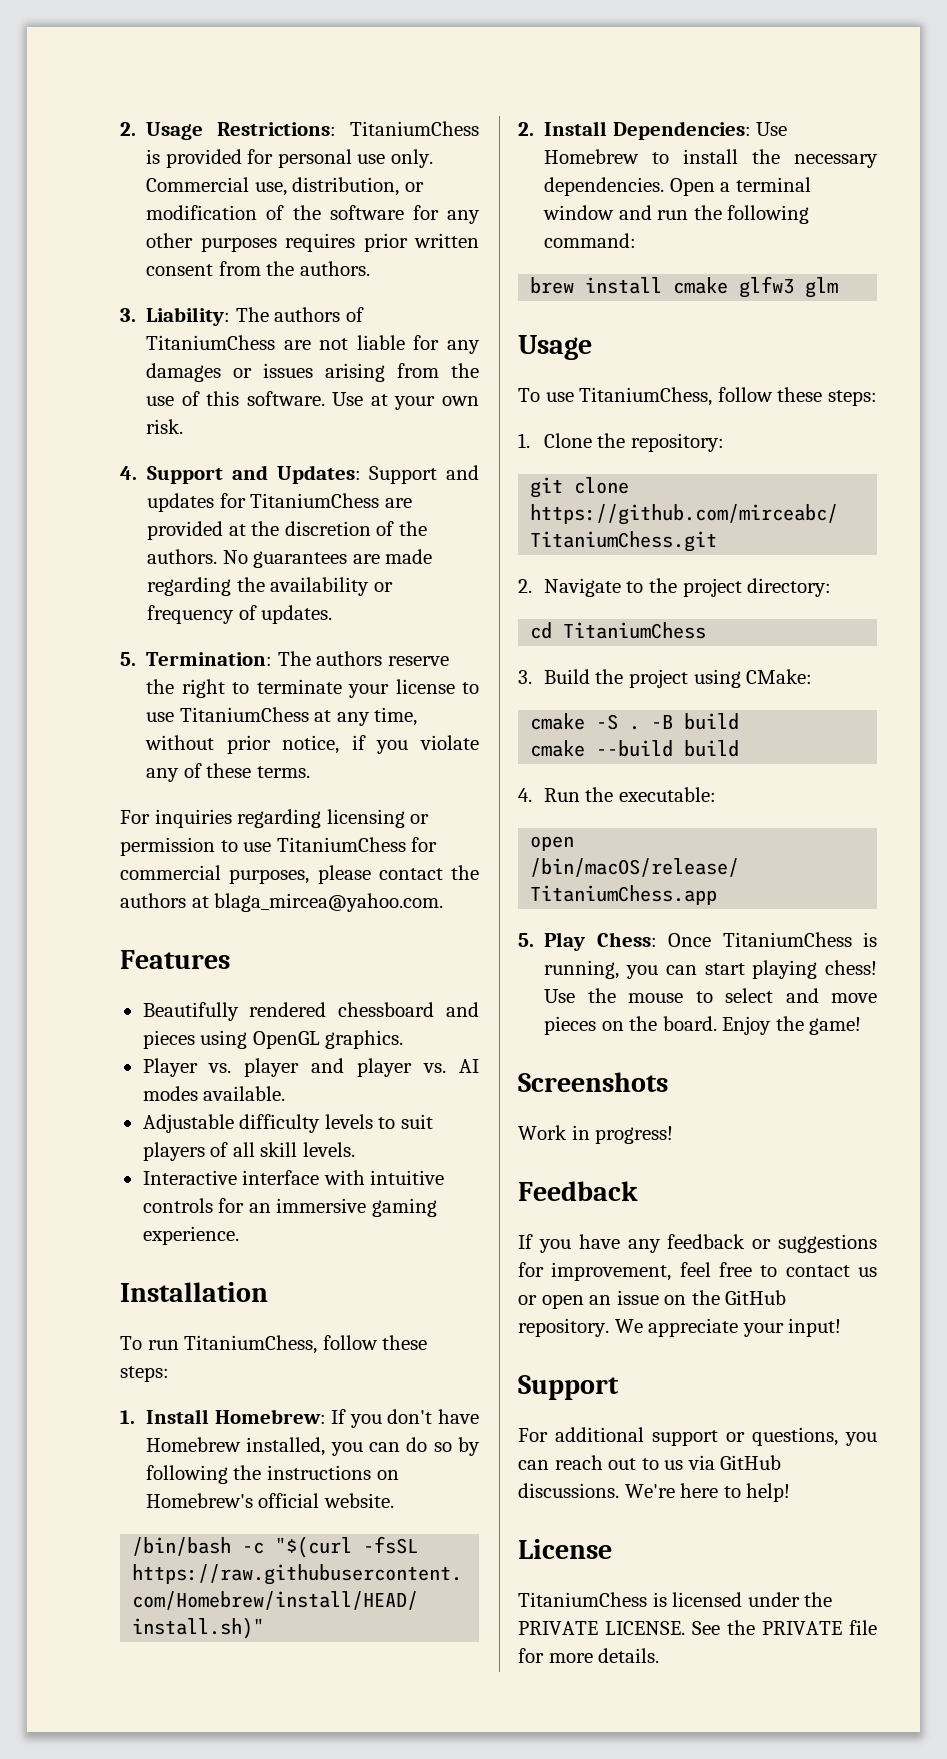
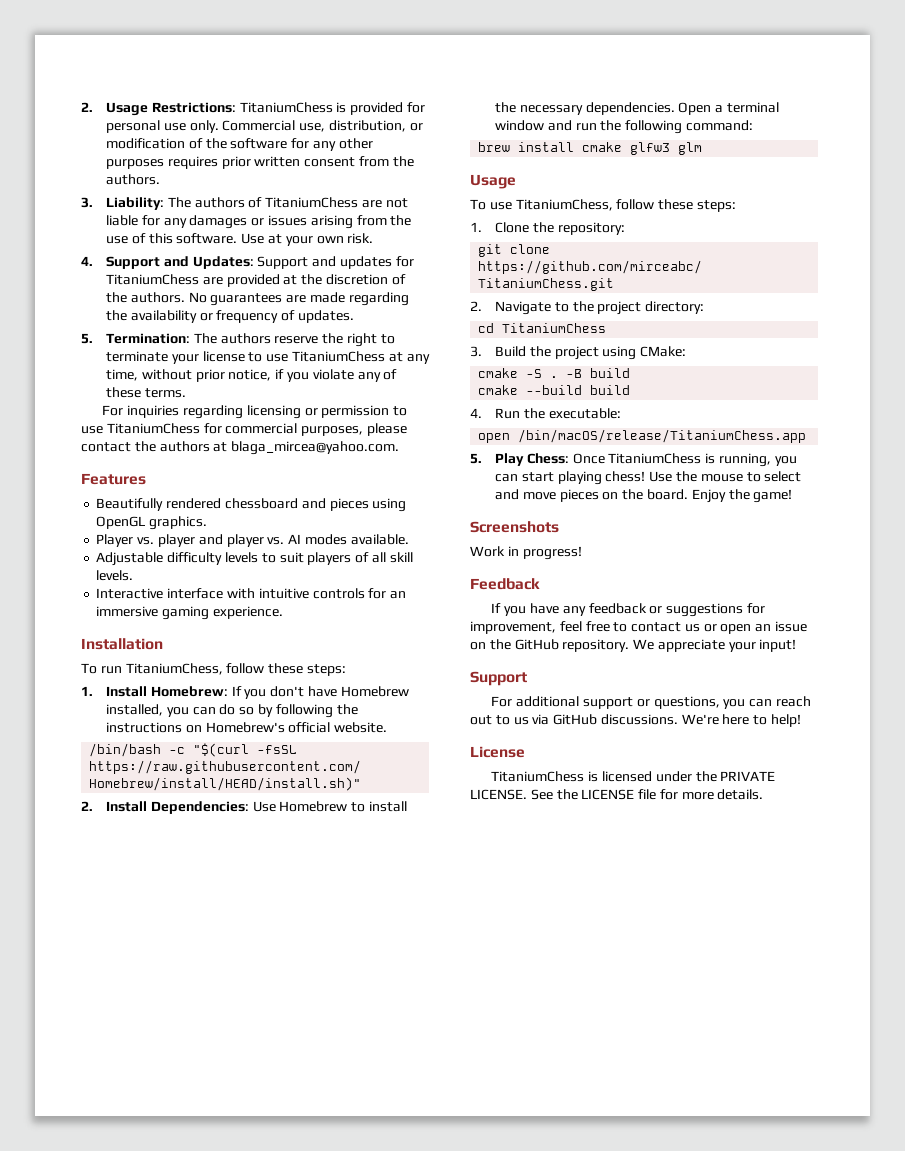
[762,1621,842,1635] PRIVATE -> [581,789,635,800] LICENSE

